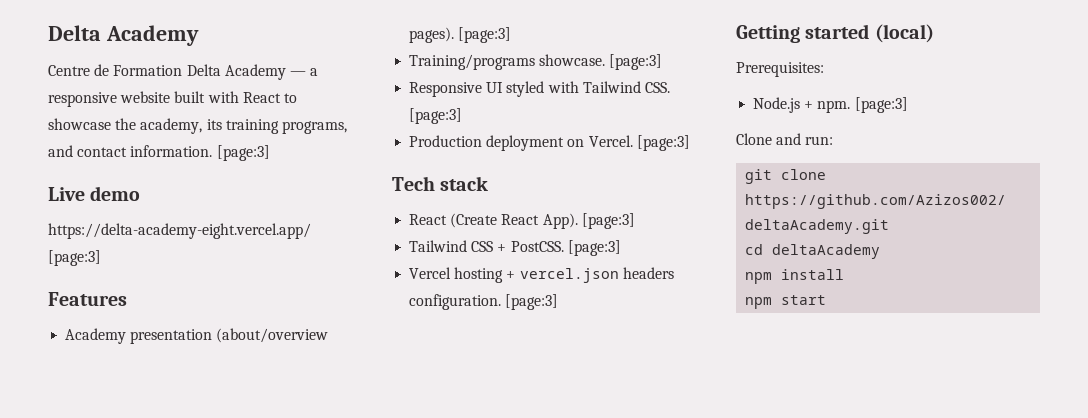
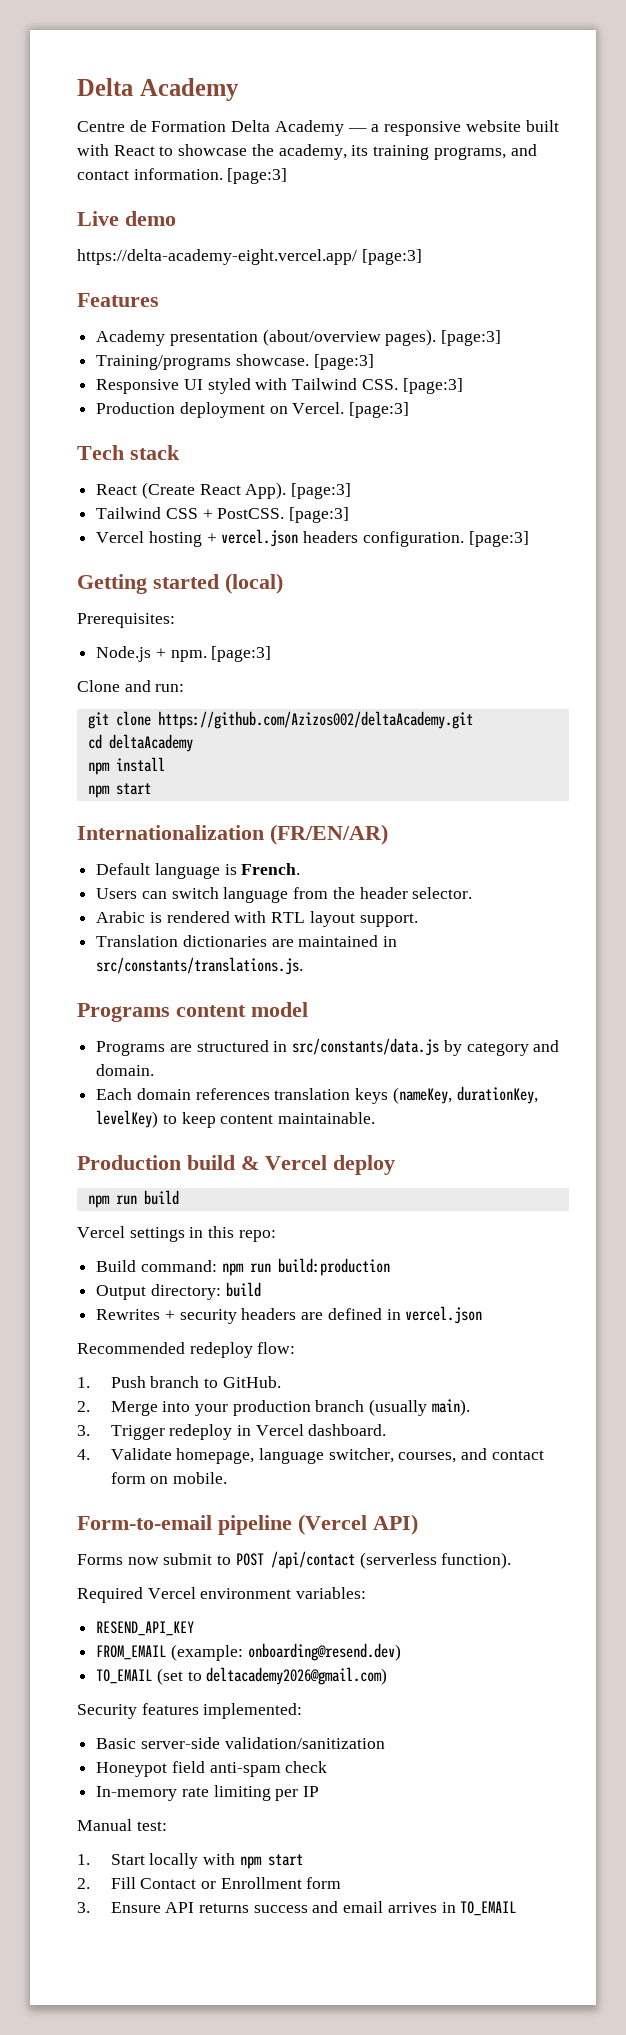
(827, 300) none -> [77,824,388,845] [96,863,301,879] [96,887,473,903] [96,911,418,927] [96,935,398,947] [96,957,304,975] [77,1002,308,1022] [96,1038,560,1056] [96,1064,155,1076] [96,1086,538,1104] [96,1110,376,1128] [77,1155,395,1175] [87,1190,179,1208] [77,1226,276,1242] [96,1258,390,1276] [96,1282,261,1300] [96,1306,483,1324] [77,1342,296,1358] [77,1376,281,1388] [77,1399,470,1416] [77,1424,387,1440] [77,1448,544,1464] [110,1472,228,1484] [77,1514,418,1535] [77,1551,512,1569] [77,1587,367,1603] [96,1621,195,1636] [96,1643,401,1661] [96,1667,388,1685] [77,1703,303,1719] [96,1737,385,1749] [96,1761,328,1777] [96,1785,320,1801] [77,1819,167,1831] [77,1853,303,1869] [77,1877,342,1889] [77,1901,517,1916] // Internationalization (FR/EN/AR) // Default language is French. // Users can switch language from the header selector. // Arabic is rendered with RTL layout support. // Translation dictionaries are maintained in src/constants/translations.js. // Programs content model // Programs are structured in src/constants/data.js by category and domain. // Each domain references translation keys (nameKey, durationKey, levelKey) to keep content maintainable. // Production build & Vercel deploy // npm run build // Vercel settings in this repo: // Build command: npm run build:production // Output directory: build // Rewrites + security headers are defined in vercel.json // Recommended redeploy flow: // 1. Push branch to GitHub. // 2. Merge into your production branch (usually main). // 3. Trigger redeploy in Vercel dashboard. // 4. Validate homepage, language switcher, courses, and contact form on mobile. // Form-to-email pipeline (Vercel API) // Forms now submit to POST /api/contact (serverless function). // Required Vercel environment variables: // RESEND_API_KEY // FROM_EMAIL (example: onboarding@resend.dev) // TO_EMAIL (set to deltacademy2026@gmail.com) // Security features implemented: // Basic server-side validation/sanitization // Honeypot field anti-spam check // In-memory rate limiting per IP // Manual test: // 1. Start locally with npm start // 2. Fill Contact or Enrollment form // 3. Ensure API returns success and email arrives in TO_EMAIL

